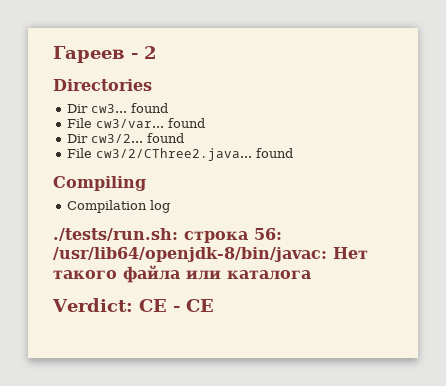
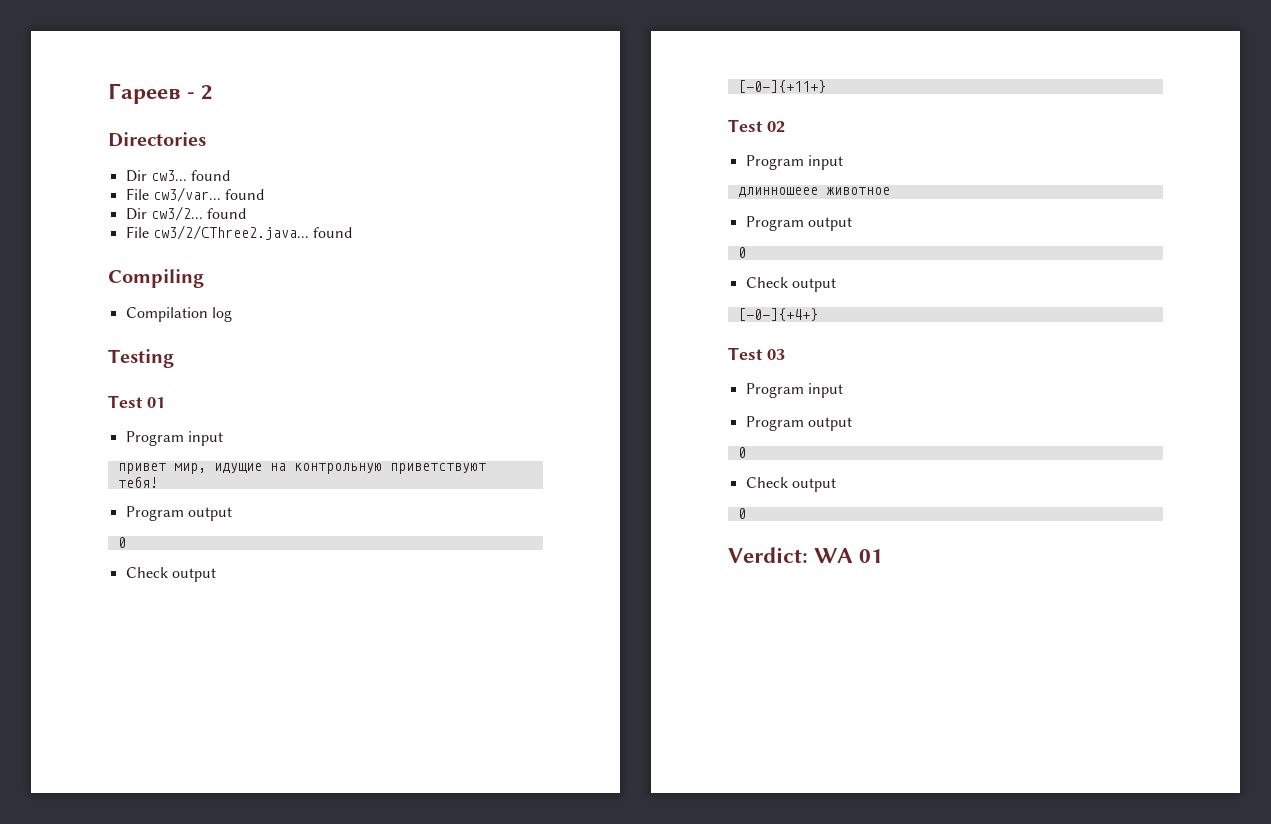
[53,228,282,243] [53,247,368,262] [53,265,311,283] [52,298,214,312] ./tests/run.sh: строка 56: /usr/lib64/openjdk-8/bin/javac: Нет такого файла или каталога // Verdict: CE - CE -> [108,349,174,368] [108,395,165,408] [125,431,223,446] [117,463,486,474] [117,476,158,488] [125,506,232,521] [117,537,126,548] [125,567,216,582] [737,80,826,93] [728,119,785,133] [745,155,843,170] [737,187,890,197] [745,216,852,231] [737,247,746,258] [745,277,836,292] [737,308,818,321] [728,347,785,360] [745,383,843,398] [745,416,852,431] [737,447,746,458] [745,477,836,492] [737,508,746,519] [728,547,884,563] Testing // Test 01 // Program input // привет мир, идущие на контрольную приветствуют тебя! // Program output // 0 // Check output // [-0-]{+11+} // Test 02 // Program input // длинношеее животное // Program output // 0 // Check output // [-0-]{+4+} // Test 03 // Program input // Program output // 0 // Check output // 0 // Verdict: WA 01

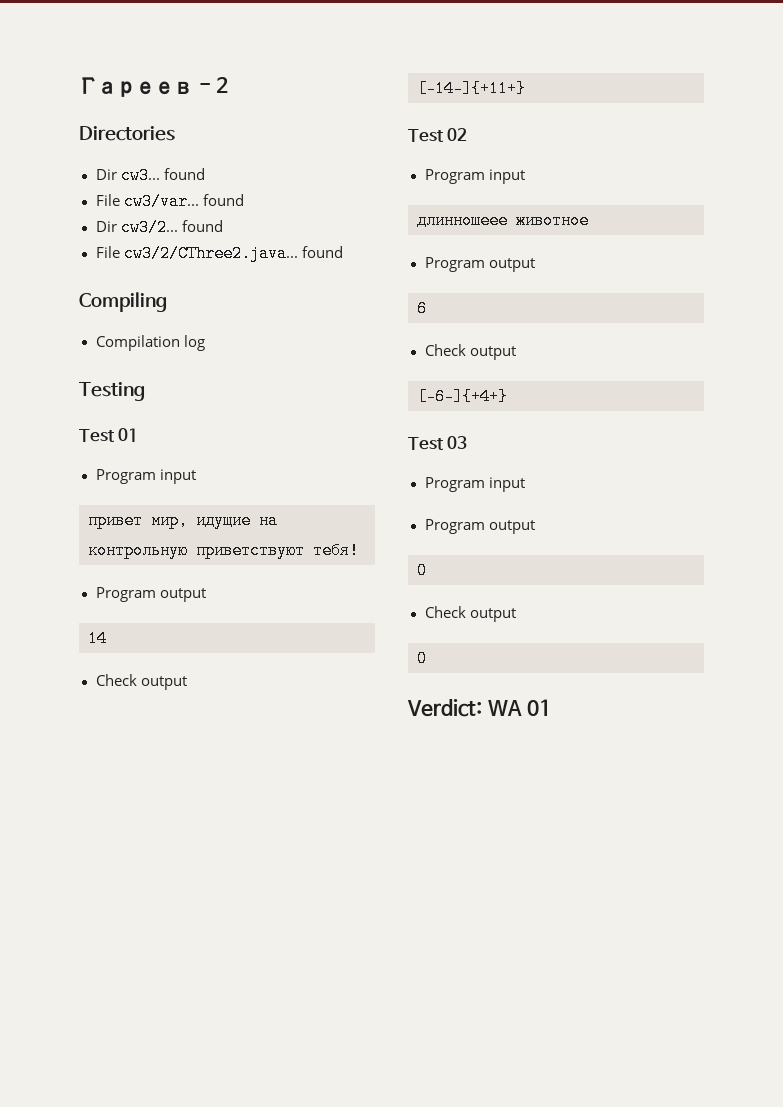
[117,537,126,548] [125,567,216,582] [737,80,826,93] 0 // Check output // [-0-]{+11+} -> [88,630,107,647] [95,674,187,690] [417,80,526,97] 14 // Check output // [-14-]{+11+}
[737,247,746,258] [745,277,836,292] [737,308,818,321] 0 // Check output // [-0-]{+4+} -> [417,300,427,317] [424,344,516,360] [417,388,508,405] 6 // Check output // [-6-]{+4+}

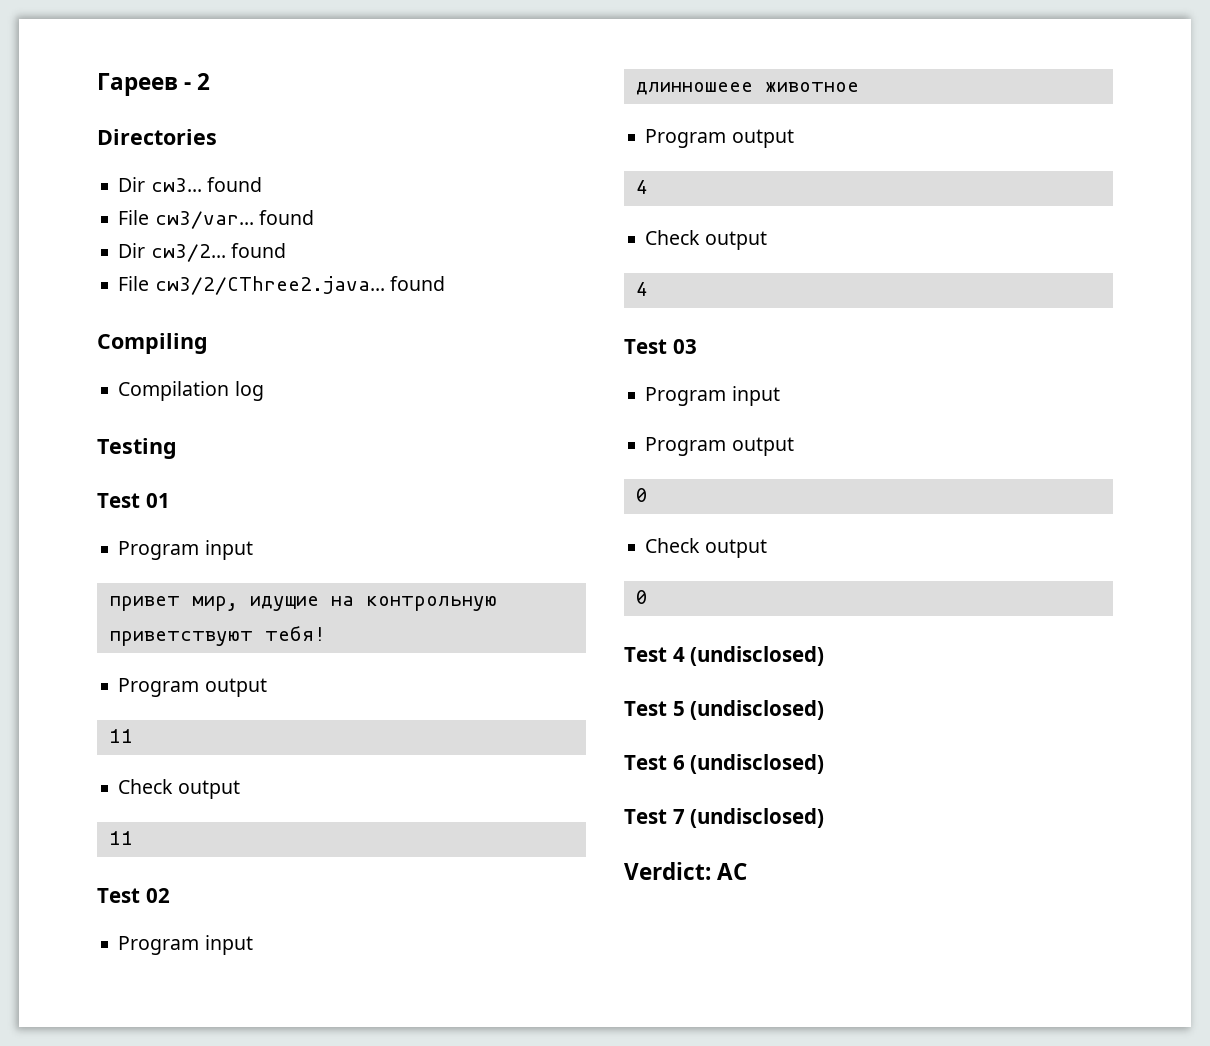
[88,630,107,647] [95,674,187,690] [417,80,526,97] 14 // Check output // [-14-]{+11+} -> [108,729,133,743] [118,779,240,799] [108,831,133,845] 11 // Check output // 11
[417,300,427,317] [424,344,516,360] [417,388,508,405] 6 // Check output // [-6-]{+4+} -> [635,180,648,194] [645,230,767,250] [635,282,648,296] 4 // Check output // 4
(427, 658) none -> [624,646,825,666] [624,700,825,720] [624,754,825,774] [624,808,825,828] // Test 4 (undisclosed) // Test 5 (undisclosed) // Test 6 (undisclosed) // Test 7 (undisclosed)
[487,699,552,716] WA 01 -> [717,863,748,880] AC

